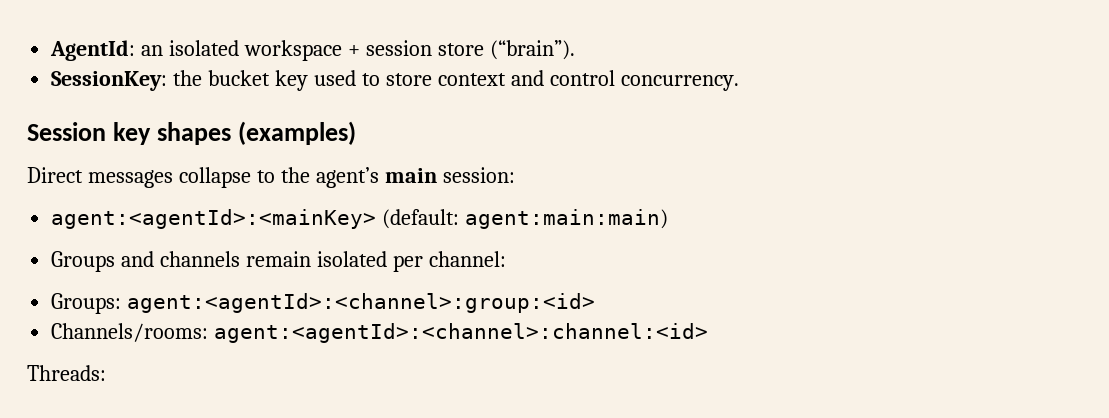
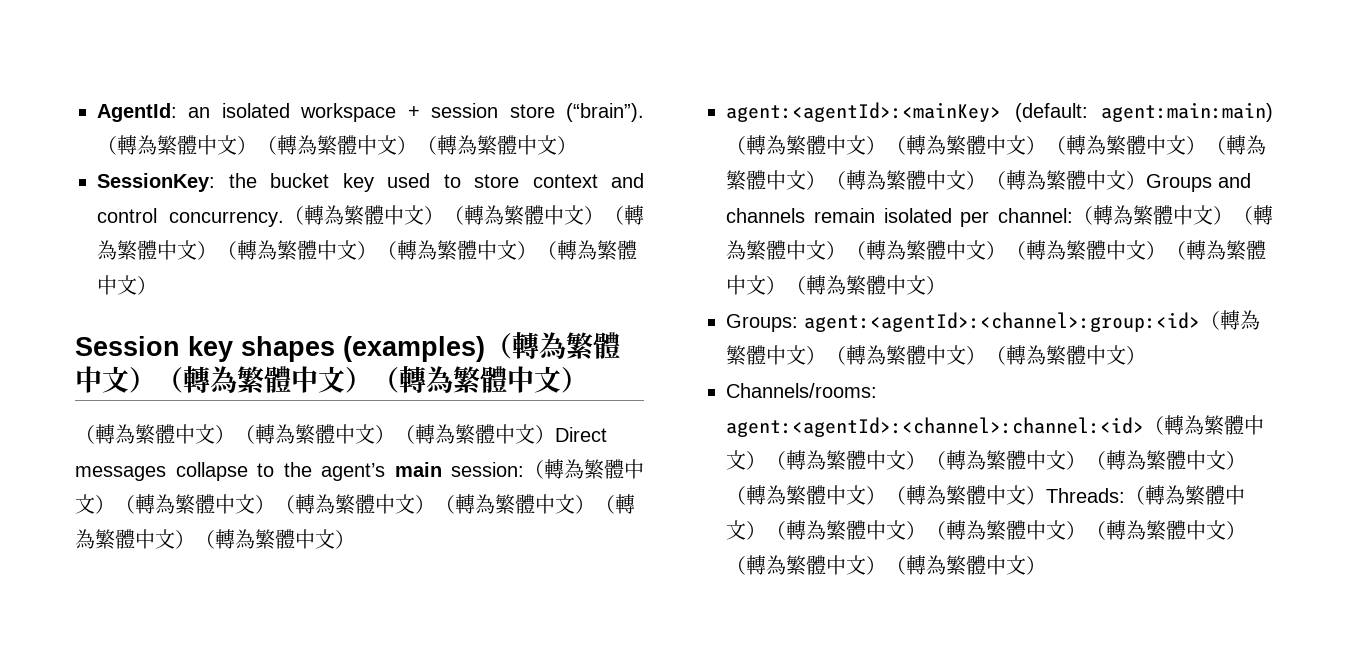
(575, 50) none -> [97,135,577,155] （轉為繁體中文）（轉為繁體中文）（轉為繁體中文）
[27,121,356,145] // Session key shapes (examples) // -> [284,205,644,225] [97,240,637,260] [97,275,157,295] [75,332,620,362] [75,366,588,394] [75,424,555,444] （轉為繁體中文）（轉為繁體中文）（轉為繁體中文）（轉為繁體中文）（轉為繁體中文）（轉為繁體中文） // Session key shapes (examples)（轉為繁體中文）（轉為繁體中文）（轉為繁體中文） // （轉為繁體中文）（轉為繁體中文）（轉為繁體中文）
[51,209,669,229] // agent:<agentId>:<mainKey> (default: agent:main:main) // -> [524,459,644,479] [75,494,635,514] [75,529,355,549] [726,102,1273,122] [726,135,1266,155] [726,170,1146,190] （轉為繁體中文）（轉為繁體中文）（轉為繁體中文）（轉為繁體中文）（轉為繁體中文）（轉為繁體中文） // agent:<agentId>:<mainKey> (default: agent:main:main)（轉為繁體中文）（轉為繁體中文）（轉為繁體中文）（轉為繁體中文）（轉為繁體中文）（轉為繁體中文）
[51,293,596,314] [51,323,709,343] [27,365,106,381] // Groups: agent:<agentId>:<channel>:group:<id> // Channels/rooms: agent:<agentId>:<channel>:channel:<id> // Threads: -> [1073,205,1273,225] [726,240,1266,260] [726,275,946,295] [726,310,1260,332] [726,345,1146,365] [726,383,877,398] [726,415,1264,437] [726,450,1246,470] [726,485,1245,505] [726,520,1246,540] [726,555,1046,575] （轉為繁體中文）（轉為繁體中文）（轉為繁體中文）（轉為繁體中文）（轉為繁體中文）（轉為繁體中文） // Groups: agent:<agentId>:<channel>:group:<id>（轉為繁體中文）（轉為繁體中文）（轉為繁體中文） // Channels/rooms: agent:<agentId>:<channel>:channel:<id>（轉為繁體中文）（轉為繁體中文）（轉為繁體中文）（轉為繁體中文）（轉為繁體中文）（轉為繁體中文）Threads:（轉為繁體中文）（轉為繁體中文）（轉為繁體中文）（轉為繁體中文）（轉為繁體中文）（轉為繁體中文）

